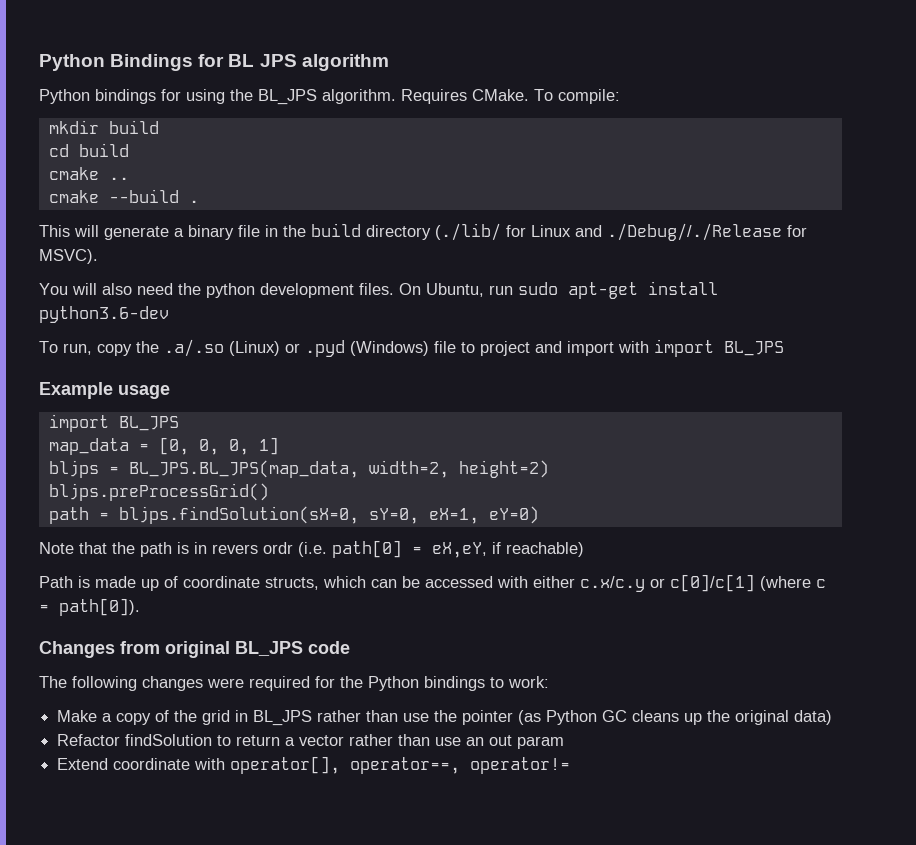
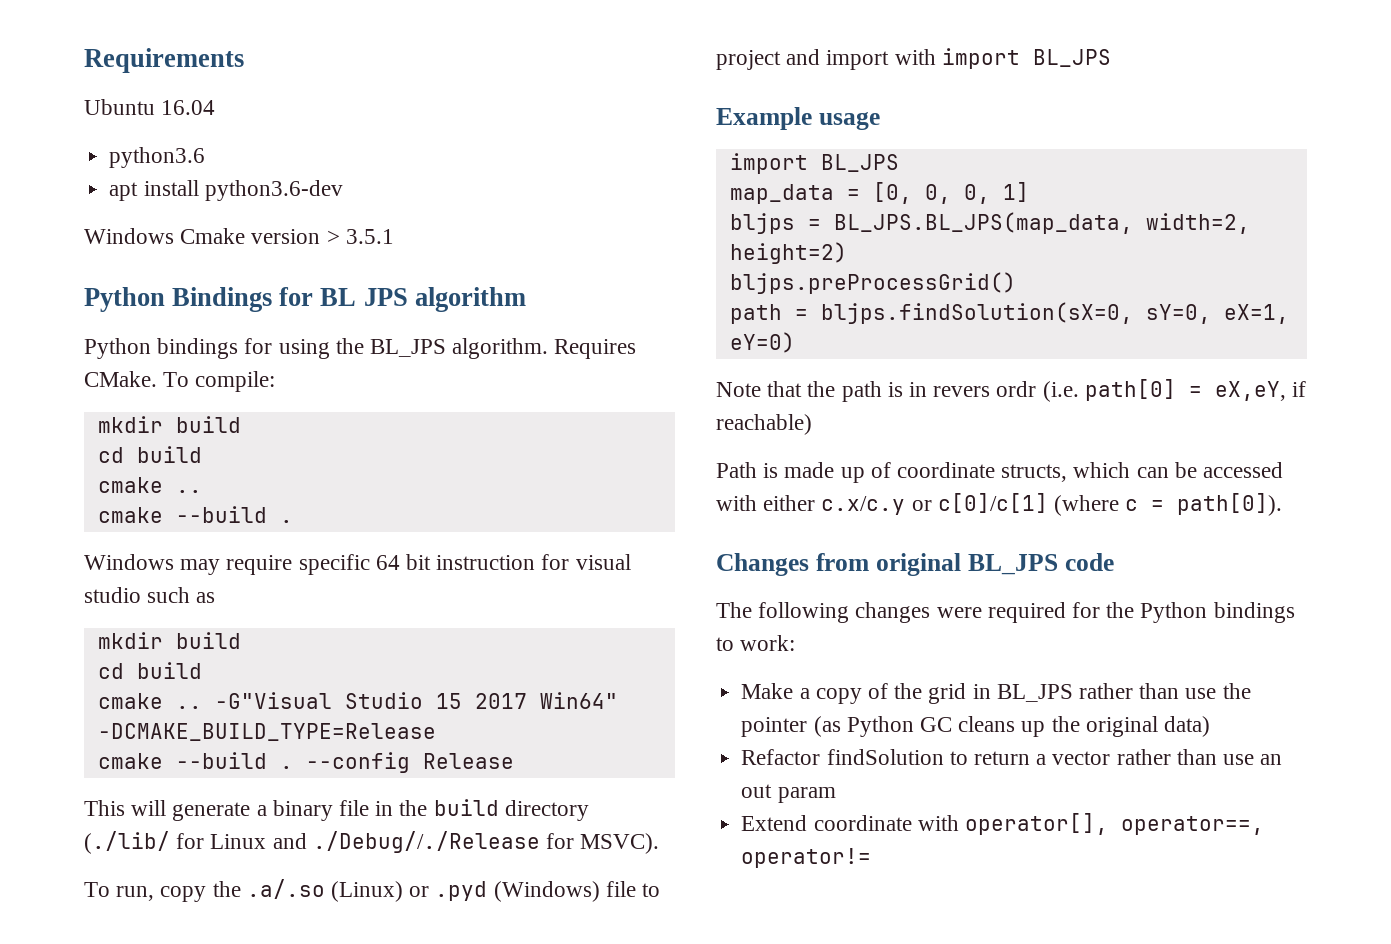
(39, 62) none -> [84,48,244,73] [84,99,216,115] [109,147,206,168] [109,180,343,201] [84,228,394,244] Requirements // Ubuntu 16.04 // python3.6 // apt install python3.6-dev // Windows Cmake version > 3.5.1 //
(199, 201) none -> [84,554,631,575] [84,587,216,603] [97,632,241,649] [97,662,202,679] [97,692,618,709] [97,723,436,741] [97,752,514,773] // Windows may require specific 64 bit instruction for visual studio such as // mkdir build // cd build // cmake .. -G"Visual Studio 15 2017 Win64" -DCMAKE_BUILD_TYPE=Release // cmake --build . --config Release
[39,281,718,299] [39,306,169,323] // You will also need the python development files. On Ubuntu, run sudo apt-get install python3.6-dev -> (660, 843) none

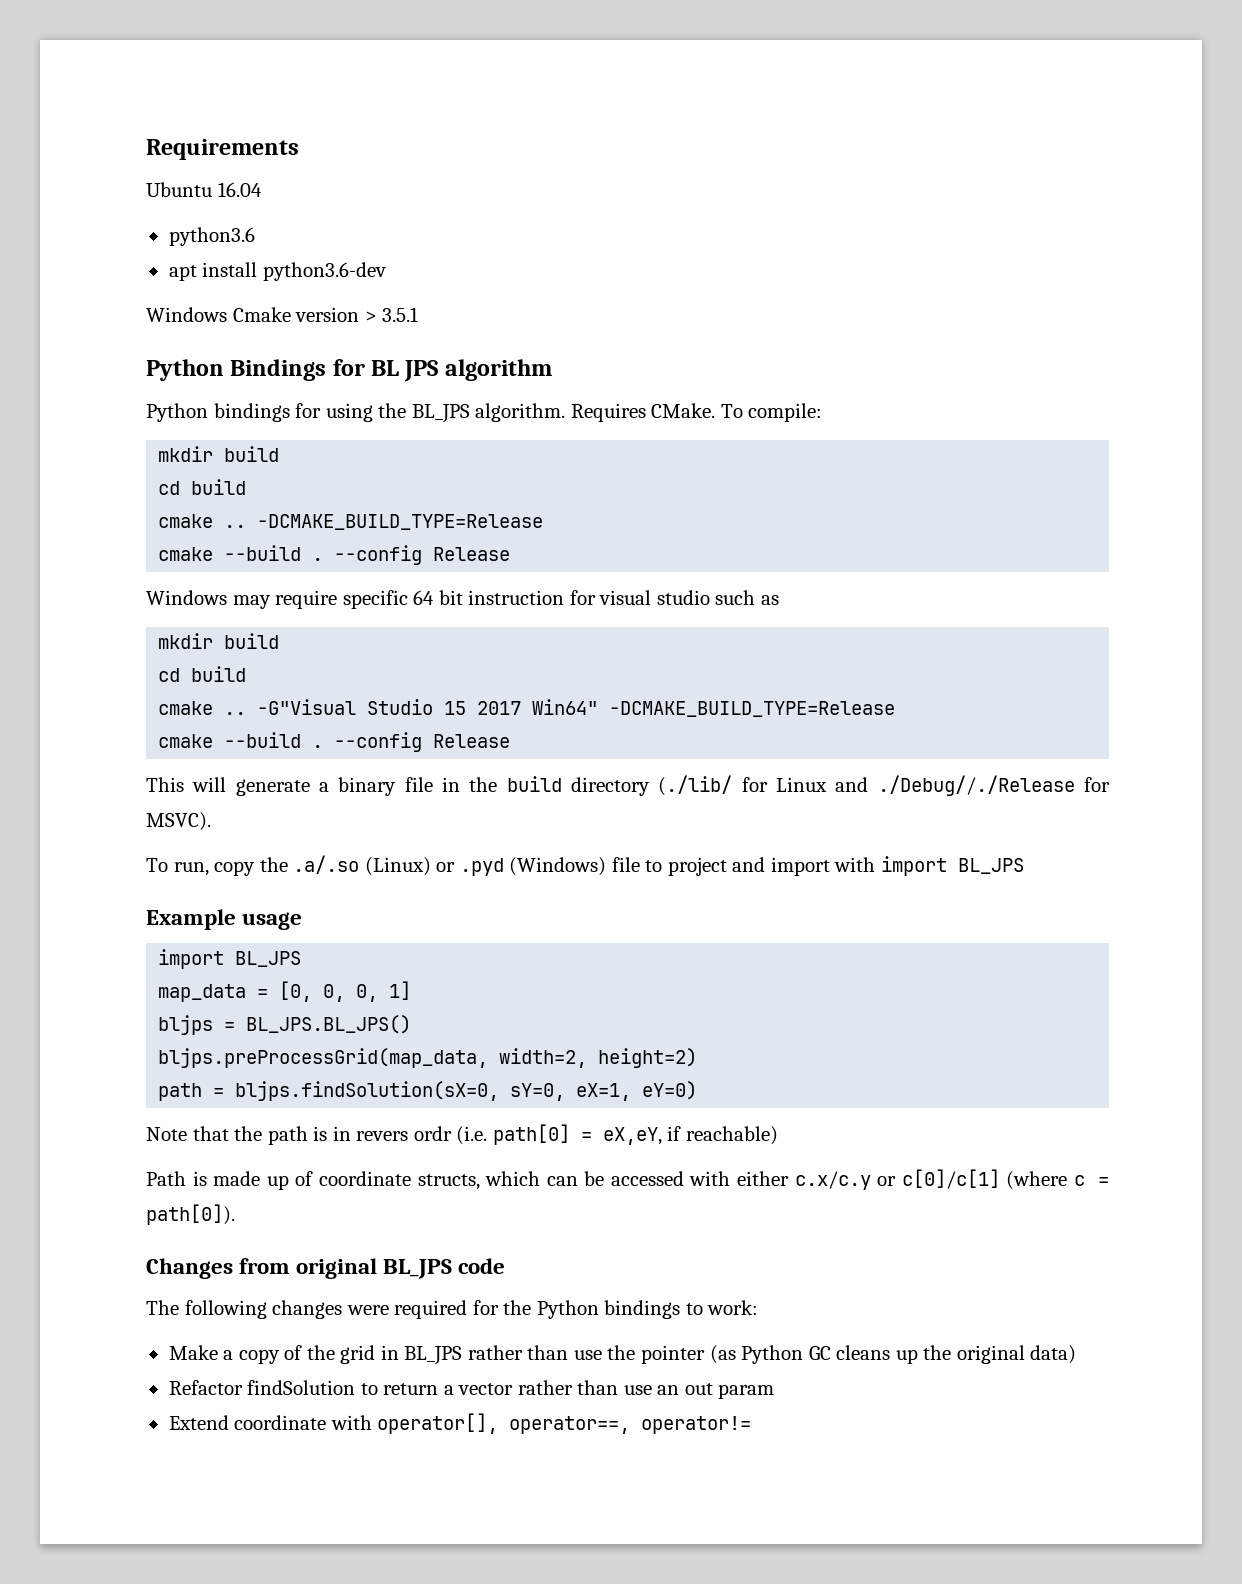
[97,506,293,523] // cmake --build . -> [257,514,544,530] [158,545,511,565] -DCMAKE_BUILD_TYPE=Release // cmake --build . --config Release
[833,212,1133,234] BL_JPS.BL_JPS(map_data, -> [246,1015,412,1034] [158,1048,489,1068] BL_JPS.BL_JPS() // bljps.preProcessGrid(map_data,
[729,272,1016,294] // bljps.preProcessGrid() -> (698, 1058) none

